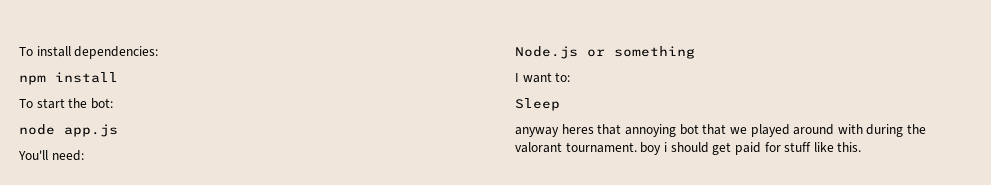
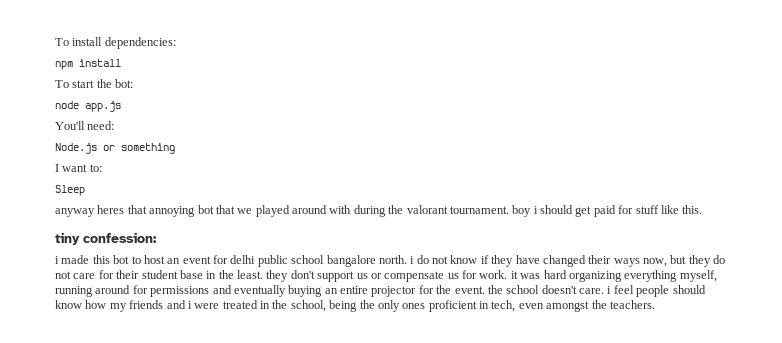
(862, 147) none -> [55,232,157,245] [55,255,726,267] [55,270,717,282] [55,285,706,297] [55,300,655,312] // tiny confession: // i made this bot to host an event for delhi public school bangalore north. i do not know if they have changed their ways now, but they do not care for their student base in the least. they don't support us or compensate us for work. it was hard organizing everything myself, running around for permissions and eventually buying an entire projector for the event. the school doesn't care. i feel people should know how my friends and i were treated in the school, being the only ones proficient in tech, even amongst the teachers.

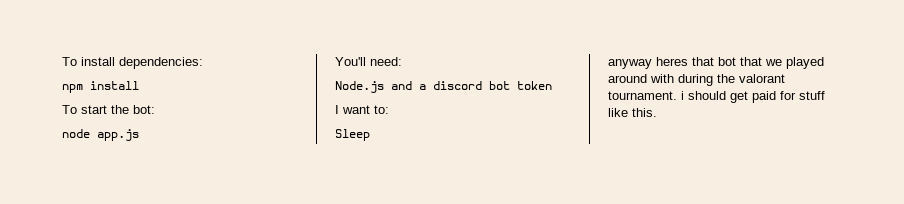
[103,143,175,154] or something -> [391,81,552,90] and a discord bot token
[149,206,196,217] annoying -> (714, 61) none
[512,205,532,217] boy -> (677, 95) none
[55,232,157,245] [55,255,726,267] [55,270,717,282] [55,285,706,297] [55,300,655,312] // tiny confession: // i made this bot to host an event for delhi public school bangalore north. i do not know if they have changed their ways now, but they do not care for their student base in the least. they don't support us or compensate us for work. it was hard organizing everything myself, running around for permissions and eventually buying an entire projector for the event. the school doesn't care. i feel people should know how my friends and i were treated in the school, being the only ones proficient in tech, even amongst the teachers. -> (657, 112) none

